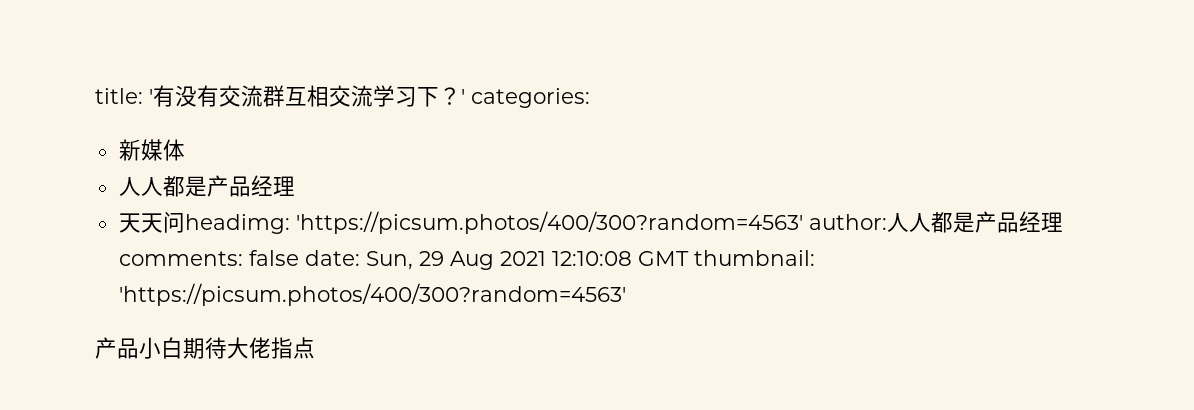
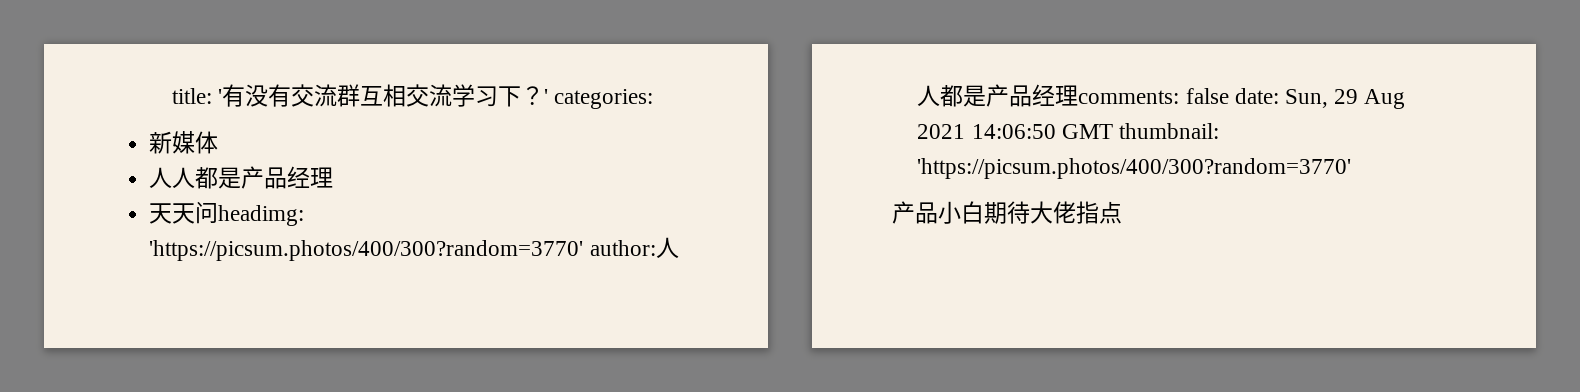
[295,211,803,234] 'https://picsum.photos/400/300?random=4563' -> [149,240,584,261] 'https://picsum.photos/400/300?random=3770'
[551,251,632,266] 12:10:08 -> [971,124,1056,139] 14:06:50
[118,283,626,306] 'https://picsum.photos/400/300?random=4563' -> [917,158,1352,179] 'https://picsum.photos/400/300?random=3770'

